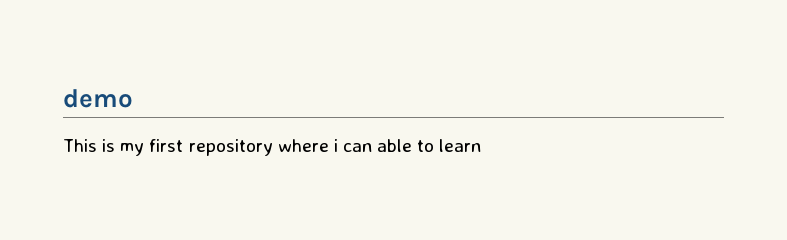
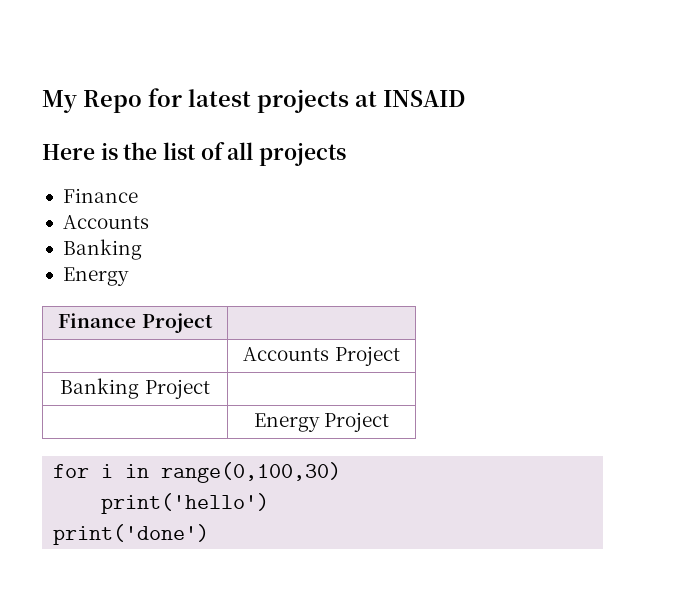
[63,89,133,108] [63,139,482,156] demo // This is my first repository where i can able to learn -> [42,88,465,113] [42,142,347,166] [62,188,138,203] [62,215,149,229] [62,239,142,260] [62,267,129,286] [58,313,213,333] [243,346,400,366] [60,378,210,399] [253,412,390,432] [53,462,342,483] [101,493,270,514] [53,524,210,545] My Repo for latest projects at INSAID // Here is the list of all projects // Finance // Accounts // Banking // Energy // Finance Project | // | Accounts Project // Banking Project | // | Energy Project // for i in range(0,100,30) // print('hello') // print('done')

